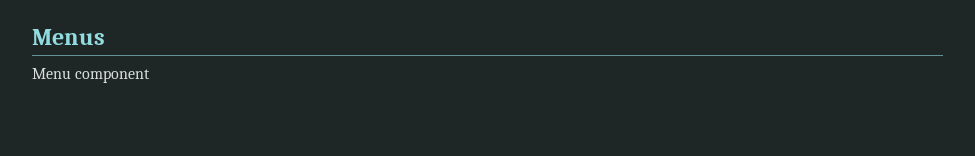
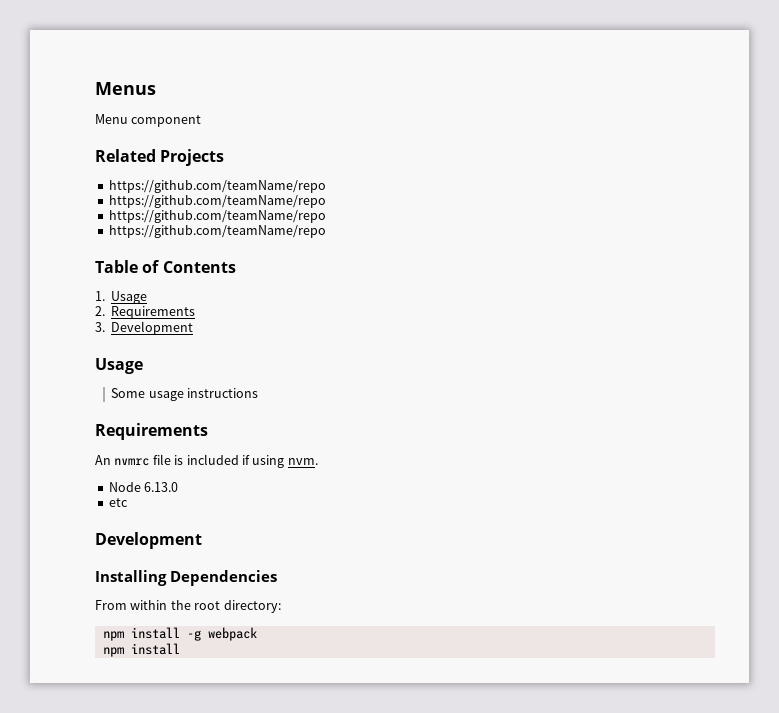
(151, 76) none -> [95,149,225,166] [108,180,326,193] [108,195,326,208] [108,210,326,223] [108,225,326,238] [95,260,236,273] [95,291,148,304] [95,306,196,319] [95,321,194,335] [95,358,143,374] [111,388,259,401] [95,423,208,440] [95,454,318,468] [108,482,179,492] [108,498,128,507] [95,532,202,549] [95,570,277,586] [95,600,281,613] [102,627,257,641] [102,643,180,657] // Related Projects // https://github.com/teamName/repo // https://github.com/teamName/repo // https://github.com/teamName/repo // https://github.com/teamName/repo // Table of Contents // 1. Usage // 2. Requirements // 3. Development // Usage // Some usage instructions // Requirements // An nvmrc file is included if using nvm. // Node 6.13.0 // etc // Development // Installing Dependencies // From within the root directory: // npm install -g webpack // npm install

